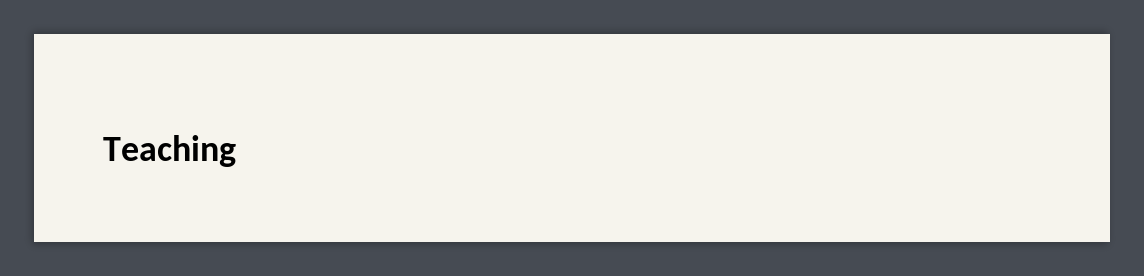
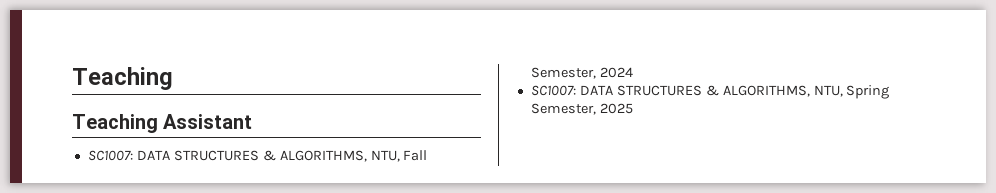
[103,135,236,167] Teaching -> [72,67,173,90] [72,114,253,133] [87,150,428,162] [530,67,633,79] [530,85,890,99] [530,103,633,115] Teaching // Teaching Assistant // SC1007: DATA STRUCTURES & ALGORITHMS, NTU, Fall Semester, 2024 // SC1007: DATA STRUCTURES & ALGORITHMS, NTU, Spring Semester, 2025

